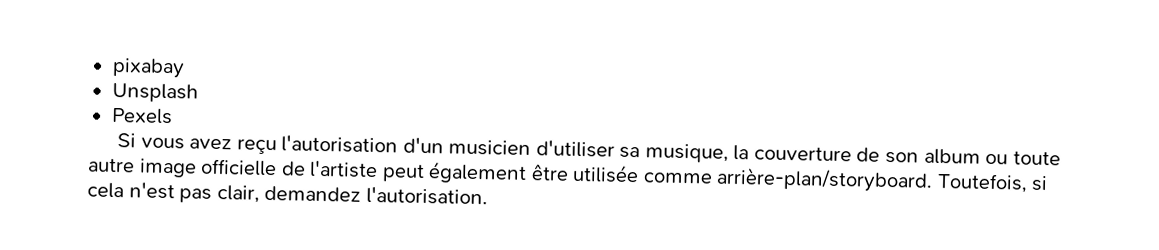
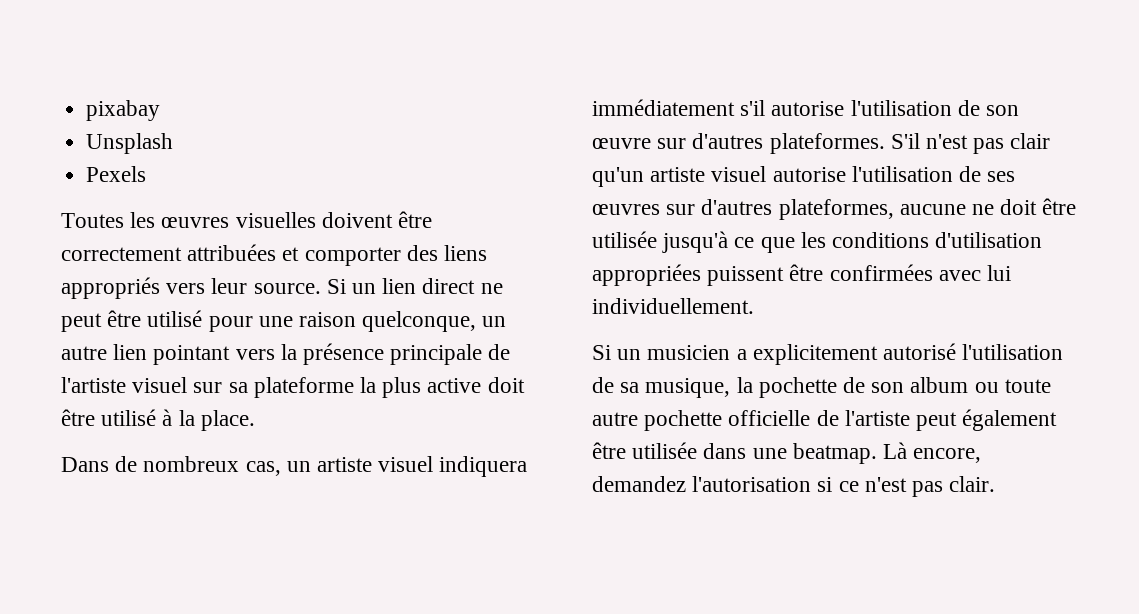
[117,133,615,158] Si vous avez reçu l'autorisation d'un musicien d'utiliser -> [61,211,433,228] [61,244,488,266] [61,277,503,299] [61,310,507,332] [61,343,511,365] [61,377,525,398] [61,409,255,431] [61,456,528,477] [592,99,1020,116] [592,133,1051,154] [592,166,1016,187] [592,198,1077,220] [592,231,1043,253] [592,264,1012,286] [592,298,754,314] [592,343,1064,365] [592,377,614,393] Toutes les œuvres visuelles doivent être correctement attribuées et comporter des liens appropriés vers leur source. Si un lien direct ne peut être utilisé pour une raison quelconque, un autre lien pointant vers la présence principale de l'artiste visuel sur sa plateforme la plus active doit être utilisé à la place. // Dans de nombreux cas, un artiste visuel indiquera immédiatement s'il autorise l'utilisation de son œuvre sur d'autres plateformes. S'il n'est pas clair qu'un artiste visuel autorise l'utilisation de ses œuvres sur d'autres plateformes, aucune ne doit être utilisée jusqu'à ce que les conditions d'utilisation appropriées puissent être confirmées avec lui individuellement. // Si un musicien a explicitement autorisé l'utilisation de
[753,146,852,162] couverture -> [758,377,837,398] pochette
[138,158,197,178] image -> [644,410,723,431] pochette
[642,166,1049,193] [87,182,488,206] comme arrière-plan/storyboard. Toutefois, si cela n'est pas clair, demandez l'autorisation. -> [703,442,982,464] [592,476,996,497] dans une beatmap. Là encore, demandez l'autorisation si ce n'est pas clair.

